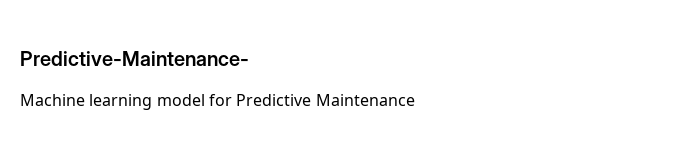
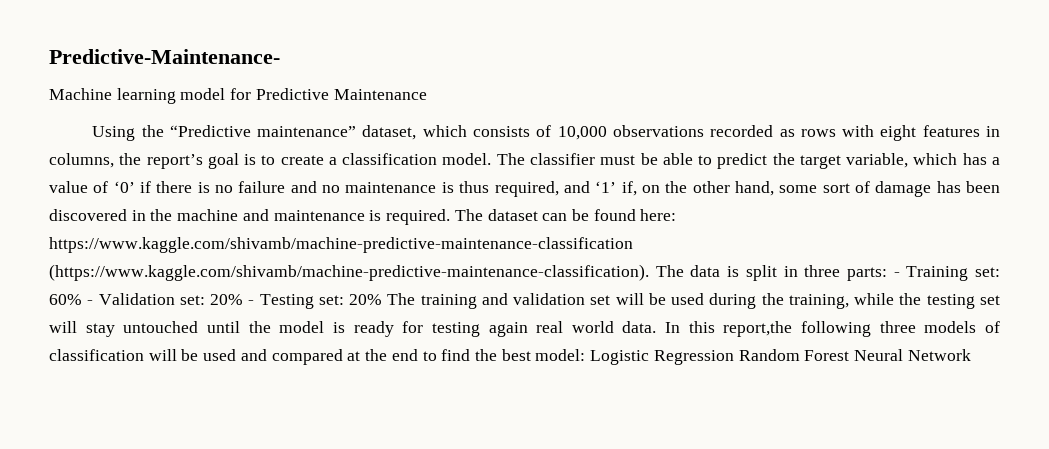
(415, 100) none -> [92,125,1000,141] [49,153,1000,169] [49,181,1000,197] [49,209,677,225] [49,237,633,253] [49,264,1001,281] [49,293,1000,309] [49,321,1000,337] [49,349,971,365] // Using the “Predictive maintenance” dataset, which consists of 10,000 observations recorded as rows with eight features in columns, the report’s goal is to create a classification model. The classifier must be able to predict the target variable, which has a value of ‘0’ if there is no failure and no maintenance is thus required, and ‘1’ if, on the other hand, some sort of damage has been discovered in the machine and maintenance is required. The dataset can be found here: https://www.kaggle.com/shivamb/machine-predictive-maintenance-classification (https://www.kaggle.com/shivamb/machine-predictive-maintenance-classification). The data is split in three parts: - Training set: 60% - Validation set: 20% - Testing set: 20% The training and validation set will be used during the training, while the testing set will stay untouched until the model is ready for testing again real world data. In this report,the following three models of classification will be used and compared at the end to find the best model: Logistic Regression Random Forest Neural Network

